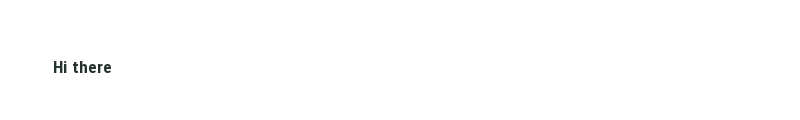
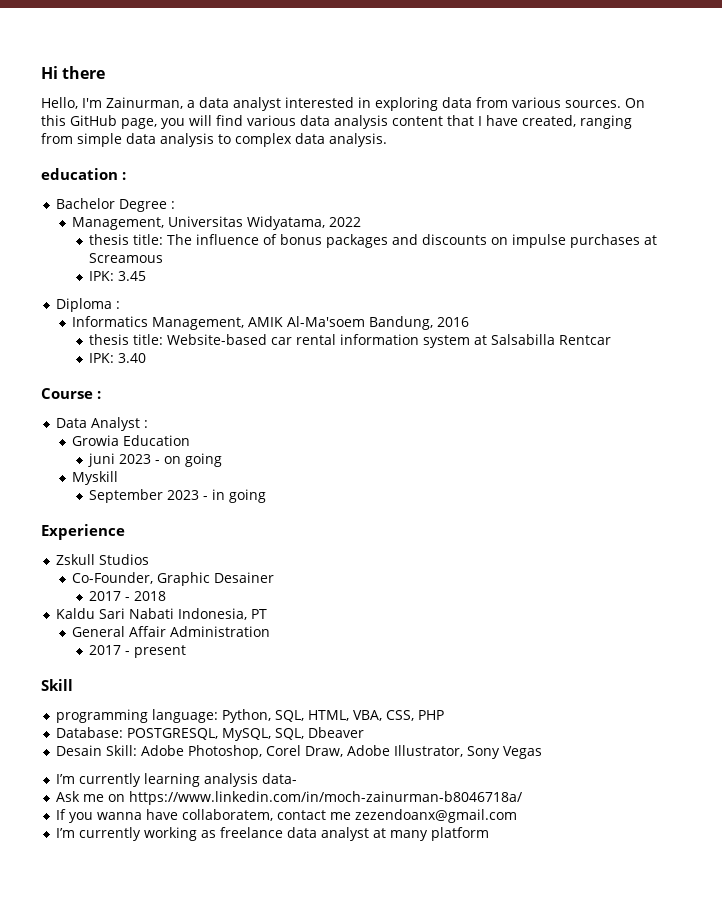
(112, 67) none -> [41,97,645,111] [41,115,632,129] [41,133,387,147] [41,168,127,180] [55,198,175,212] [72,216,362,230] [88,234,657,248] [88,253,163,263] [88,271,146,281] [55,298,120,312] [72,316,470,330] [88,334,611,348] [88,353,146,363] [41,388,102,399] [55,417,148,431] [72,435,191,446] [87,453,222,467] [72,471,119,485] [88,489,266,503] [41,524,125,540] [55,554,149,565] [72,572,275,586] [88,591,166,601] [55,608,267,620] [72,626,271,637] [88,645,186,658] [41,679,73,691] [55,709,444,723] [55,727,364,741] [55,745,542,759] [55,773,297,787] [55,791,522,805] [55,809,517,823] [55,827,489,841] // Hello, I'm Zainurman, a data analyst interested in exploring data from various sources. On this GitHub page, you will find various data analysis content that I have created, ranging from simple data analysis to complex data analysis. // education : // Bachelor Degree : // Management, Universitas Widyatama, 2022 // thesis title: The influence of bonus packages and discounts on impulse purchases at Screamous // IPK: 3.45 // Diploma : // Informatics Management, AMIK Al-Ma'soem Bandung, 2016 // thesis title: Website-based car rental information system at Salsabilla Rentcar // IPK: 3.40 // Course : // Data Analyst : // Growia Education // juni 2023 - on going // Myskill // September 2023 - in going // Experience // Zskull Studios // Co-Founder, Graphic Desainer // 2017 - 2018 // Kaldu Sari Nabati Indonesia, PT // General Affair Administration // 2017 - present // Skill // programming language: Python, SQL, HTML, VBA, CSS, PHP // Database: POSTGRESQL, MySQL, SQL, Dbeaver // Desain Skill: Adobe Photoshop, Corel Draw, Adobe Illustrator, Sony Vegas // I’m currently learning analysis data- // Ask me on https://www.linkedin.com/in/moch-zainurman-b8046718a/ // If you wanna have collaboratem, contact me zezendoanx@gmail.com // I’m currently working as freelance data analyst at many platform

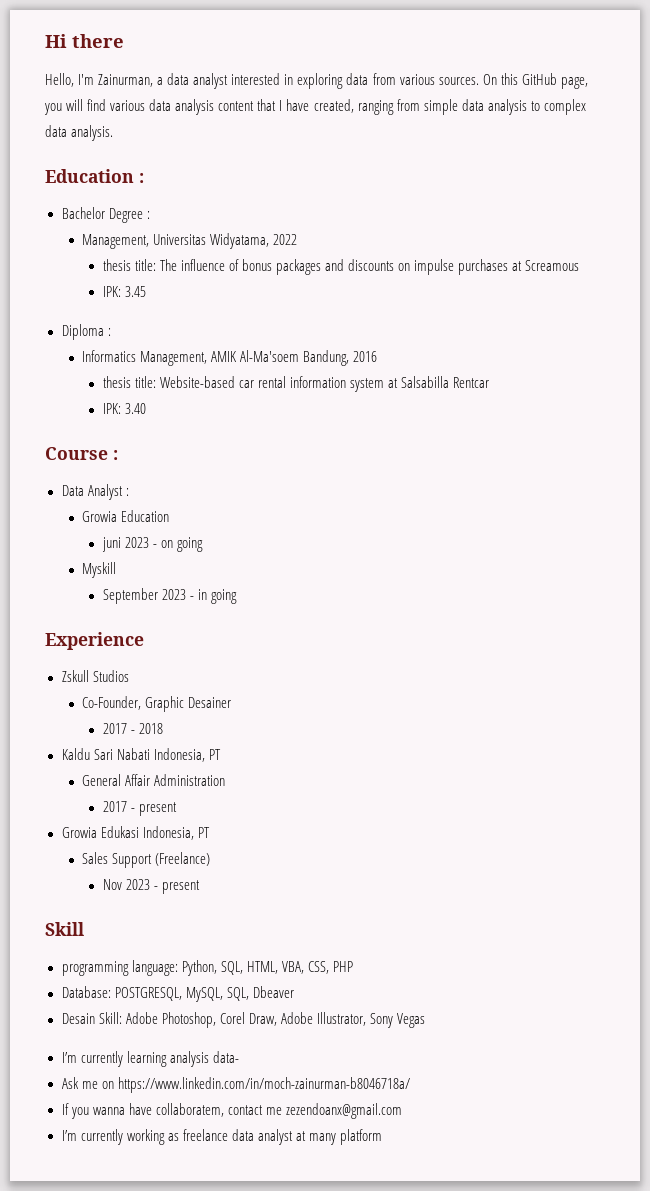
[41,168,118,180] education -> [45,169,134,183] Education
(186, 651) none -> [61,826,210,840] [82,852,211,868] [102,879,200,894] // Growia Edukasi Indonesia, PT // Sales Support (Freelance) // Nov 2023 - present

